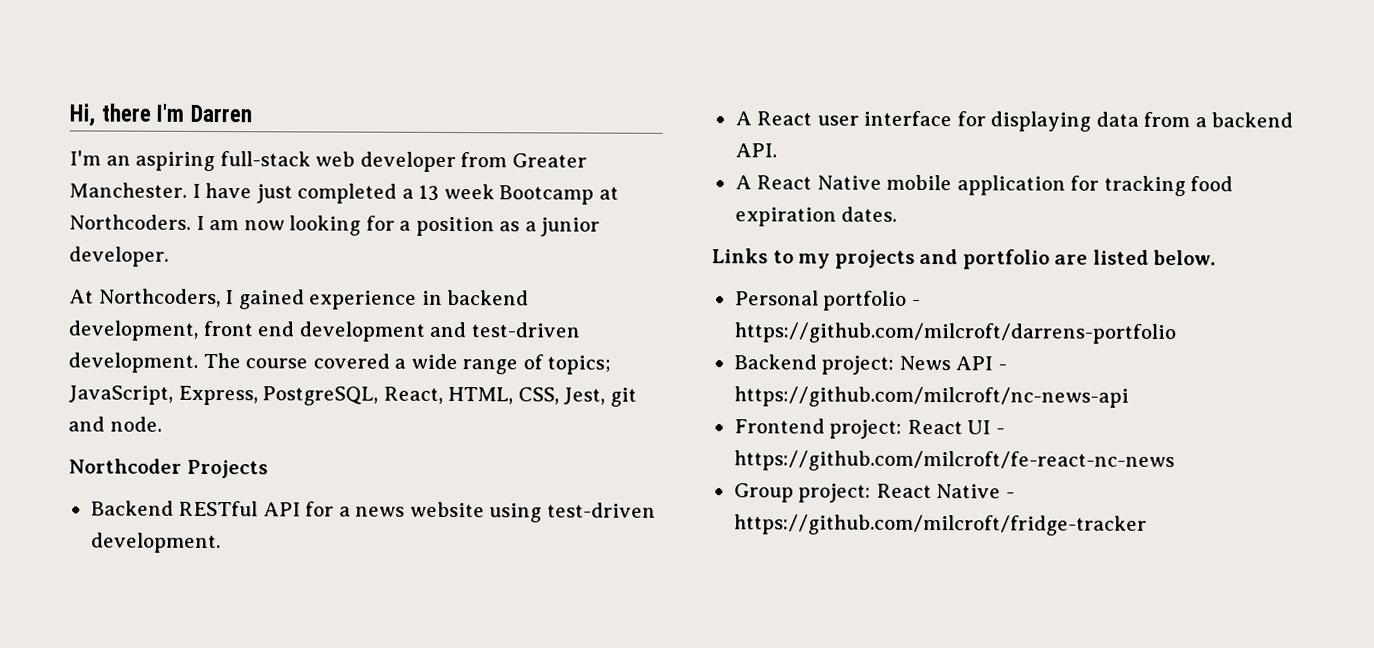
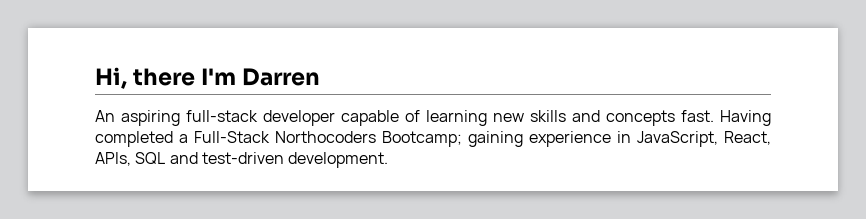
[69,150,587,173] [69,182,619,205] [69,214,601,237] [69,246,169,267] [69,288,530,310] [68,320,581,342] [68,352,612,375] [68,385,637,407] [68,416,162,432] [68,458,268,479] [90,500,656,523] [90,532,221,554] [734,110,1294,132] [734,143,777,158] [734,174,1234,197] [734,206,898,227] [712,248,1217,270] [734,290,921,311] [733,322,1177,345] [733,354,1007,375] [733,386,1129,408] [733,418,1005,439] [733,450,1175,473] [733,483,1015,503] [733,514,1147,536] I'm an aspiring full-stack web developer from Greater Manchester. I have just completed a 13 week Bootcamp at Northcoders. I am now looking for a position as a junior developer. // At Northcoders, I gained experience in backend development, front end development and test-driven development. The course covered a wide range of topics; JavaScript, Express, PostgreSQL, React, HTML, CSS, Jest, git and node. // Northcoder Projects // Backend RESTful API for a news website using test-driven development. // A React user interface for displaying data from a backend API. // A React Native mobile application for tracking food expiration dates. // Links to my projects and portfolio are listed below. // Personal portfolio - https://github.com/milcroft/darrens-portfolio // Backend project: News API - https://github.com/milcroft/nc-news-api // Frontend project: React UI - https://github.com/milcroft/fe-react-nc-news // Group project: React Native - https://github.com/milcroft/fridge-tracker -> [95,110,771,126] [95,131,771,147] [95,152,389,168] An aspiring full-stack developer capable of learning new skills and concepts fast. Having completed a Full-Stack Northocoders Bootcamp; gaining experience in JavaScript, React, APIs, SQL and test-driven development.

